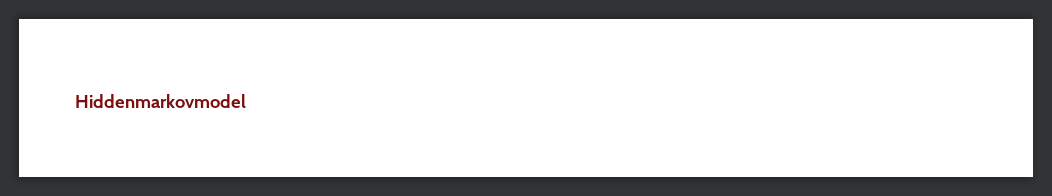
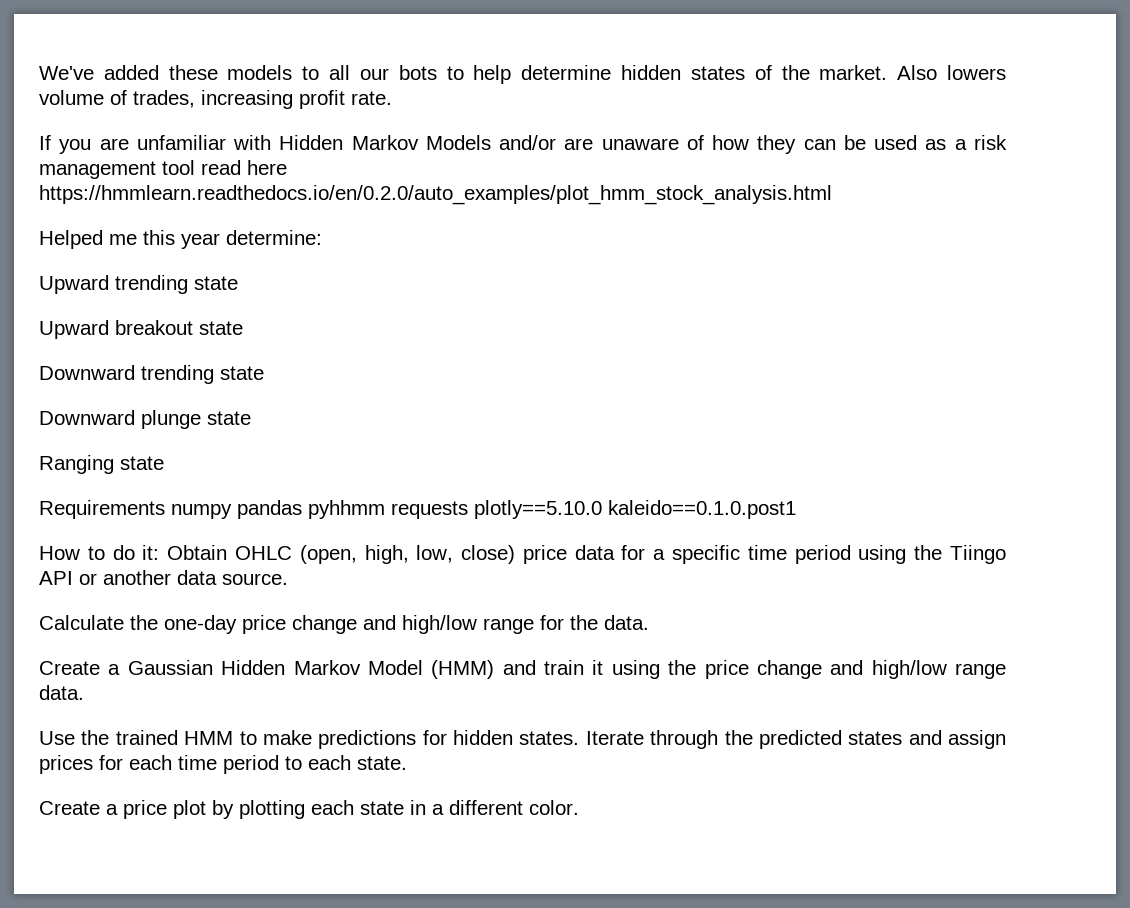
[75,94,246,108] Hiddenmarkovmodel -> [39,65,1007,84] [39,90,392,109] [39,135,1008,154] [39,160,287,179] [39,185,832,205] [39,230,322,249] [39,275,238,294] [39,320,243,339] [39,365,264,384] [39,410,251,429] [39,455,164,474] [39,500,796,519] [39,545,1006,564] [39,570,288,585] [39,615,649,634] [39,660,1006,679] [39,685,84,700] [39,730,1006,749] [39,755,407,774] [39,800,579,819] We've added these models to all our bots to help determine hidden states of the market. Also lowers volume of trades, increasing profit rate. // If you are unfamiliar with Hidden Markov Models and/or are unaware of how they can be used as a risk management tool read here https://hmmlearn.readthedocs.io/en/0.2.0/auto_examples/plot_hmm_stock_analysis.html // Helped me this year determine: // Upward trending state // Upward breakout state // Downward trending state // Downward plunge state // Ranging state // Requirements numpy pandas pyhhmm requests plotly==5.10.0 kaleido==0.1.0.post1 // How to do it: Obtain OHLC (open, high, low, close) price data for a specific time period using the Tiingo API or another data source. // Calculate the one-day price change and high/low range for the data. // Create a Gaussian Hidden Markov Model (HMM) and train it using the price change and high/low range data. // Use the trained HMM to make predictions for hidden states. Iterate through the predicted states and assign prices for each time period to each state. // Create a price plot by plotting each state in a different color.

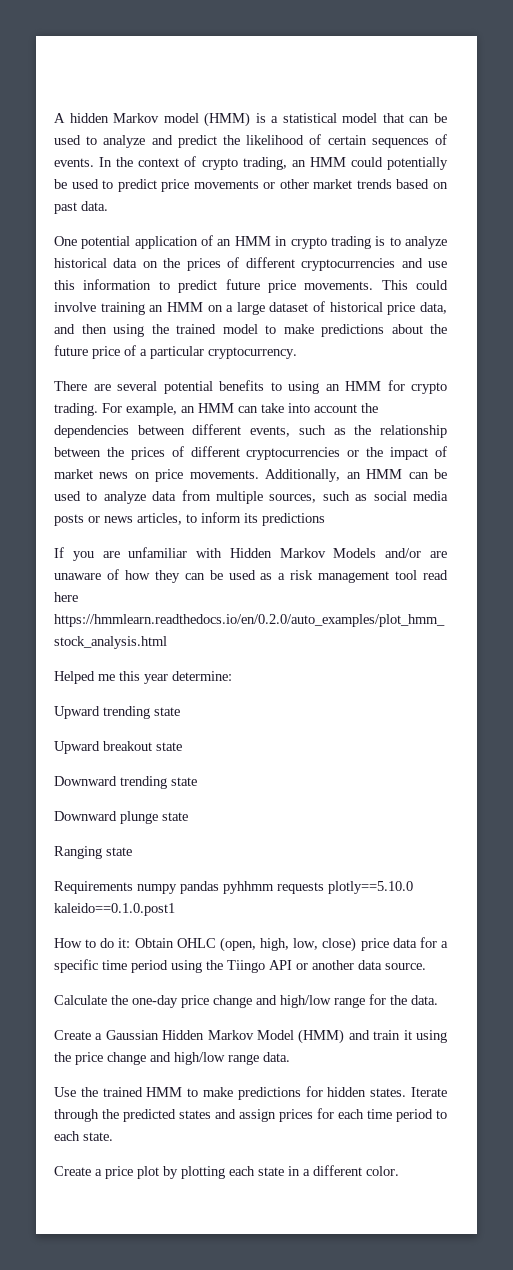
[39,65,1007,84] [39,90,392,109] We've added these models to all our bots to help determine hidden states of the market. Also lowers volume of trades, increasing profit rate. -> [54,112,447,127] [54,134,447,148] [54,156,448,170] [54,179,448,192] [54,201,108,214] [54,235,448,249] [54,257,448,271] [54,279,448,293] [54,301,447,315] [54,324,447,337] [54,345,297,359] [54,380,447,394] [54,403,378,416] [54,424,448,438] [54,446,448,460] [54,469,448,482] [54,490,448,504] [54,512,325,526] A hidden Markov model (HMM) is a statistical model that can be used to analyze and predict the likelihood of certain sequences of events. In the context of crypto trading, an HMM could potentially be used to predict price movements or other market trends based on past data. // One potential application of an HMM in crypto trading is to analyze historical data on the prices of different cryptocurrencies and use this information to predict future price movements. This could involve training an HMM on a large dataset of historical price data, and then using the trained model to make predictions about the future price of a particular cryptocurrency. // There are several potential benefits to using an HMM for crypto trading. For example, an HMM can take into account the dependencies between different events, such as the relationship between the prices of different cryptocurrencies or the impact of market news on price movements. Additionally, an HMM can be used to analyze data from multiple sources, such as social media posts or news articles, to inform its predictions

